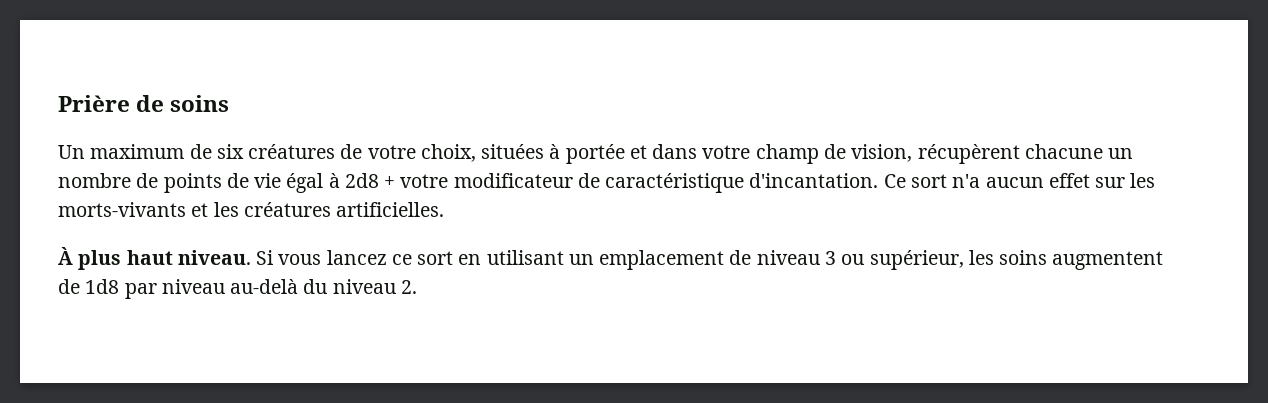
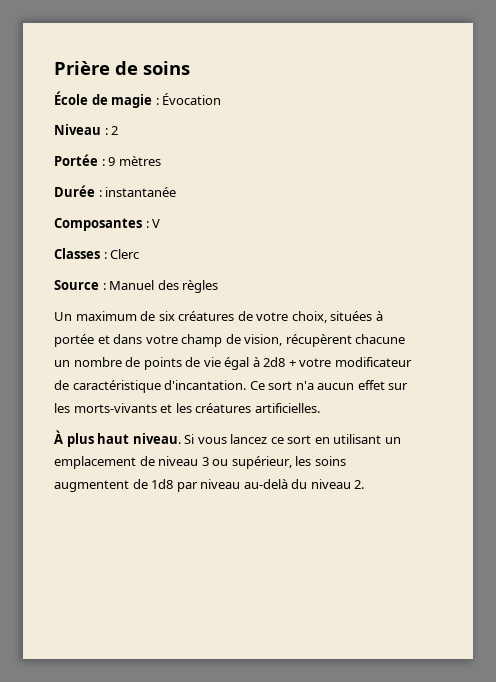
(230, 103) none -> [54,91,222,108] [54,124,119,135] [54,154,161,166] [54,185,177,197] [54,218,161,231] [54,248,140,259] [54,280,219,293] // École de magie : Évocation // Niveau : 2 // Portée : 9 mètres // Durée : instantanée // Composantes : V // Classes : Clerc // Source : Manuel des règles

